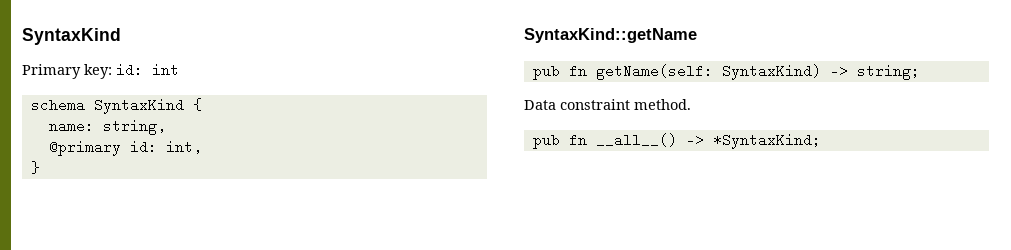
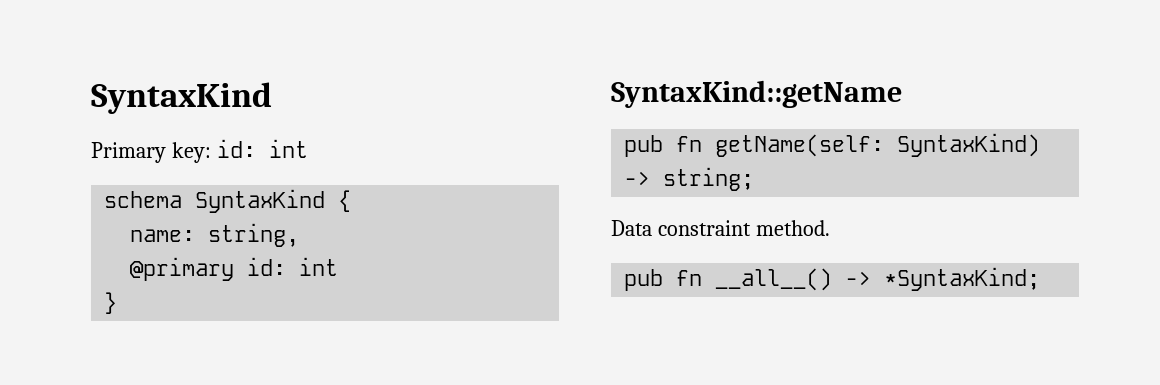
[165,140,202,154] int, -> [299,257,339,276] int

